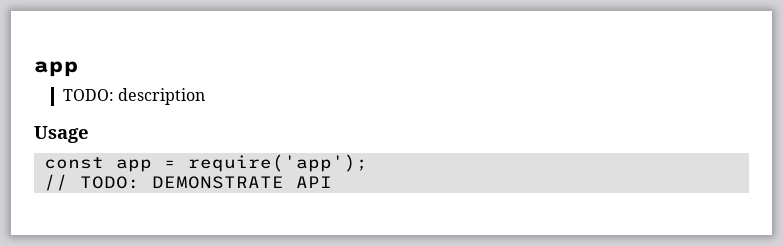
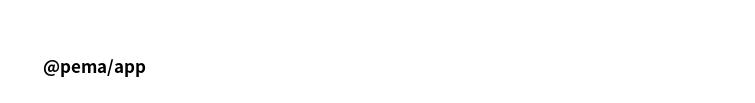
[34,61,79,77] [62,88,205,105] [34,126,89,143] [43,154,368,172] [43,174,332,191] app // TODO: description // Usage // const app = require('app'); // // TODO: DEMONSTRATE API -> [43,59,146,77] @pema/app

